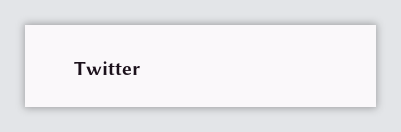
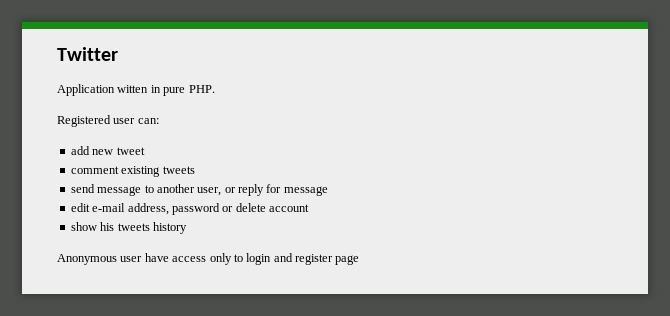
(140, 68) none -> [57,84,215,96] [57,115,159,127] [70,146,145,155] [70,166,195,177] [70,184,328,196] [70,203,309,215] [70,222,187,234] [57,253,360,265] // Application witten in pure PHP. // Registered user can: // add new tweet // comment existing tweets // send message to another user, or reply for message // edit e-mail address, password or delete account // show his tweets history // Anonymous user have access only to login and register page

